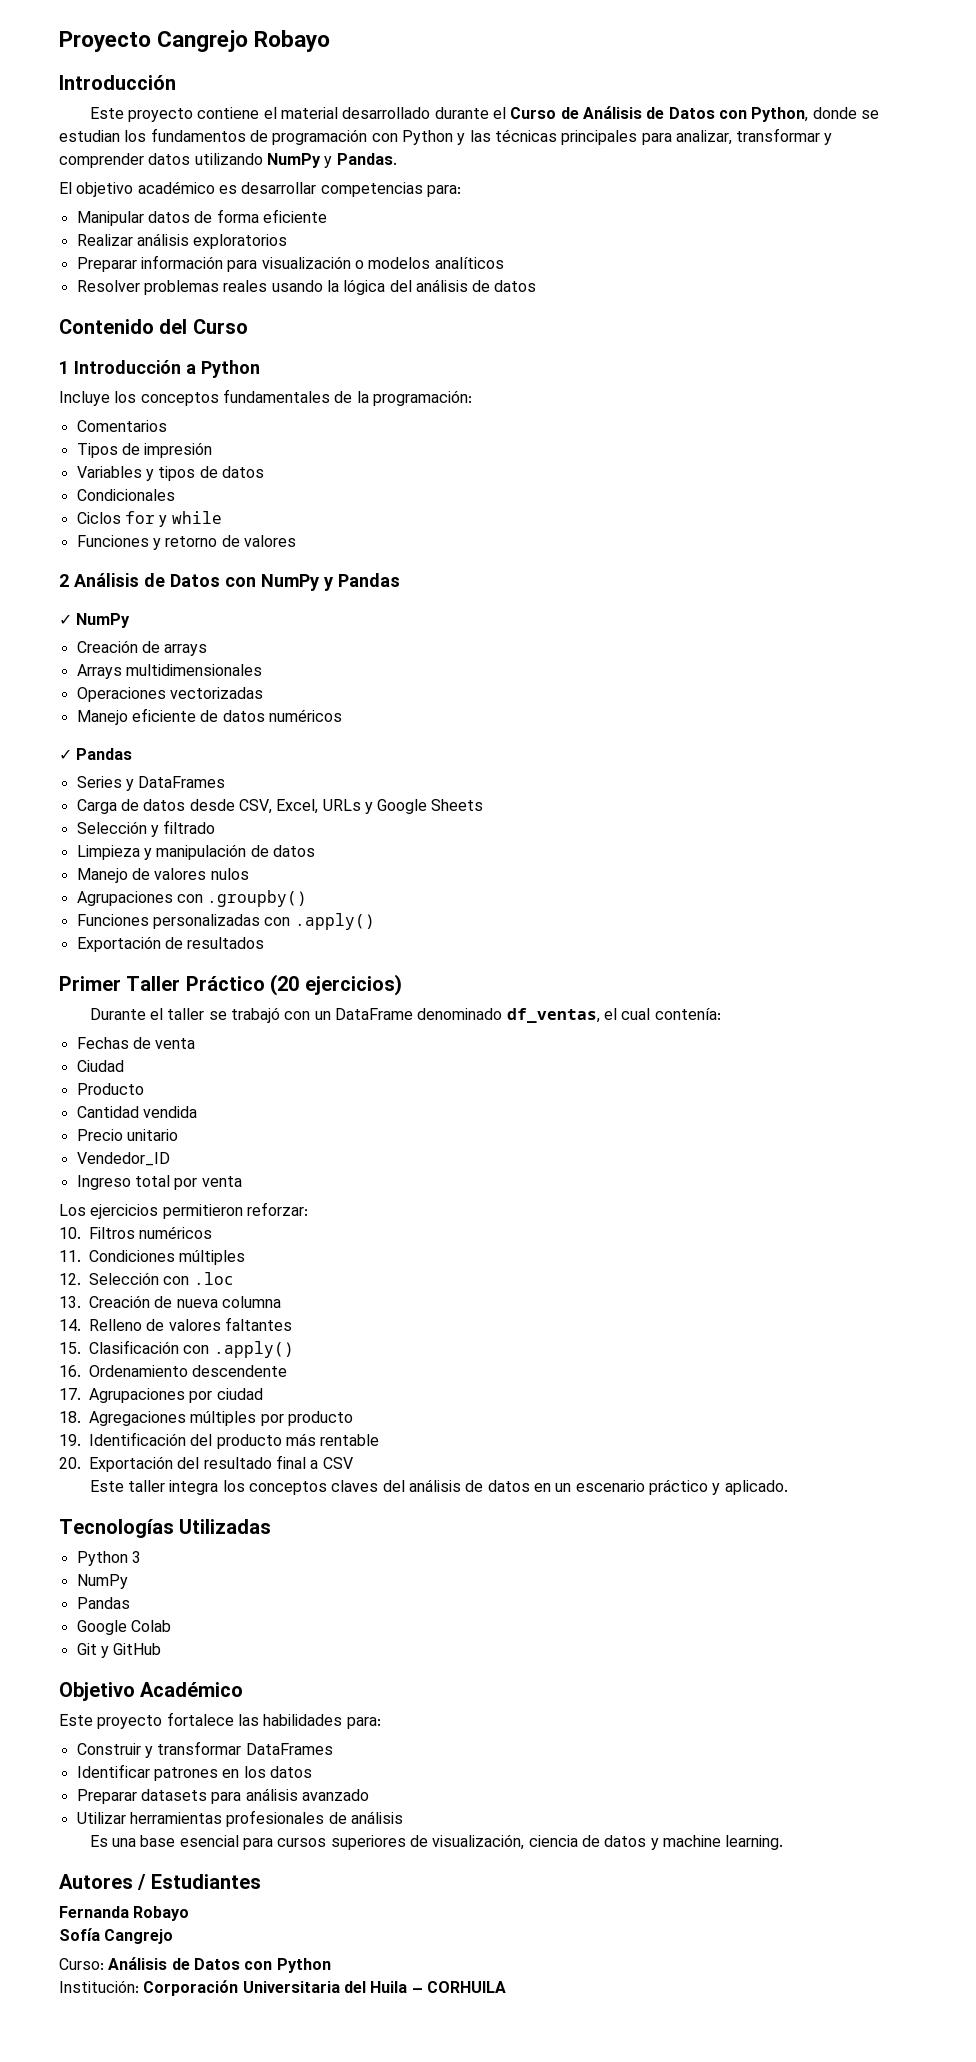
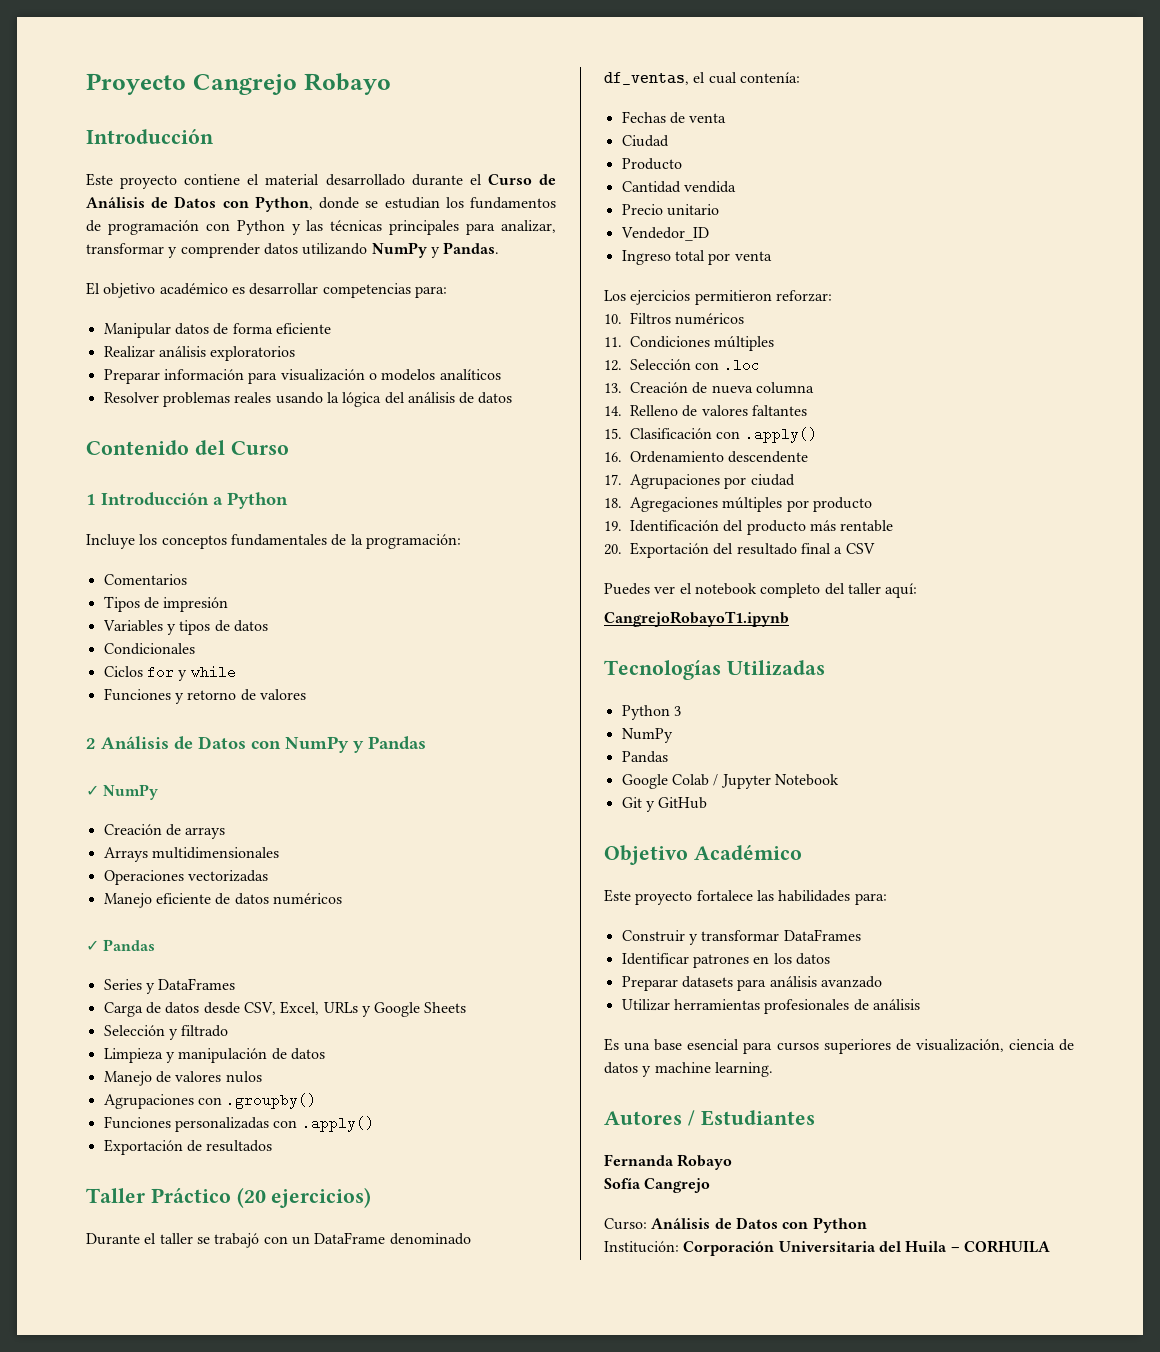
[59,976,121,991] Primer -> (273, 1146) none
[89,1479,788,1495] Este taller integra los conceptos claves del análisis de datos en un escenario práctico y aplicado. -> [604,583,918,598] [604,611,789,627] Puedes ver el notebook completo del taller aquí: // CangrejoRobayoT1.ipynb
(171, 1626) none -> [713,774,839,789] / Jupyter Notebook

